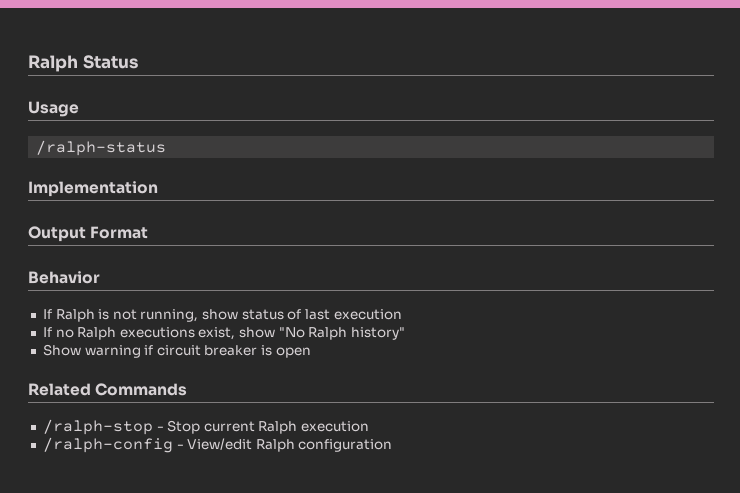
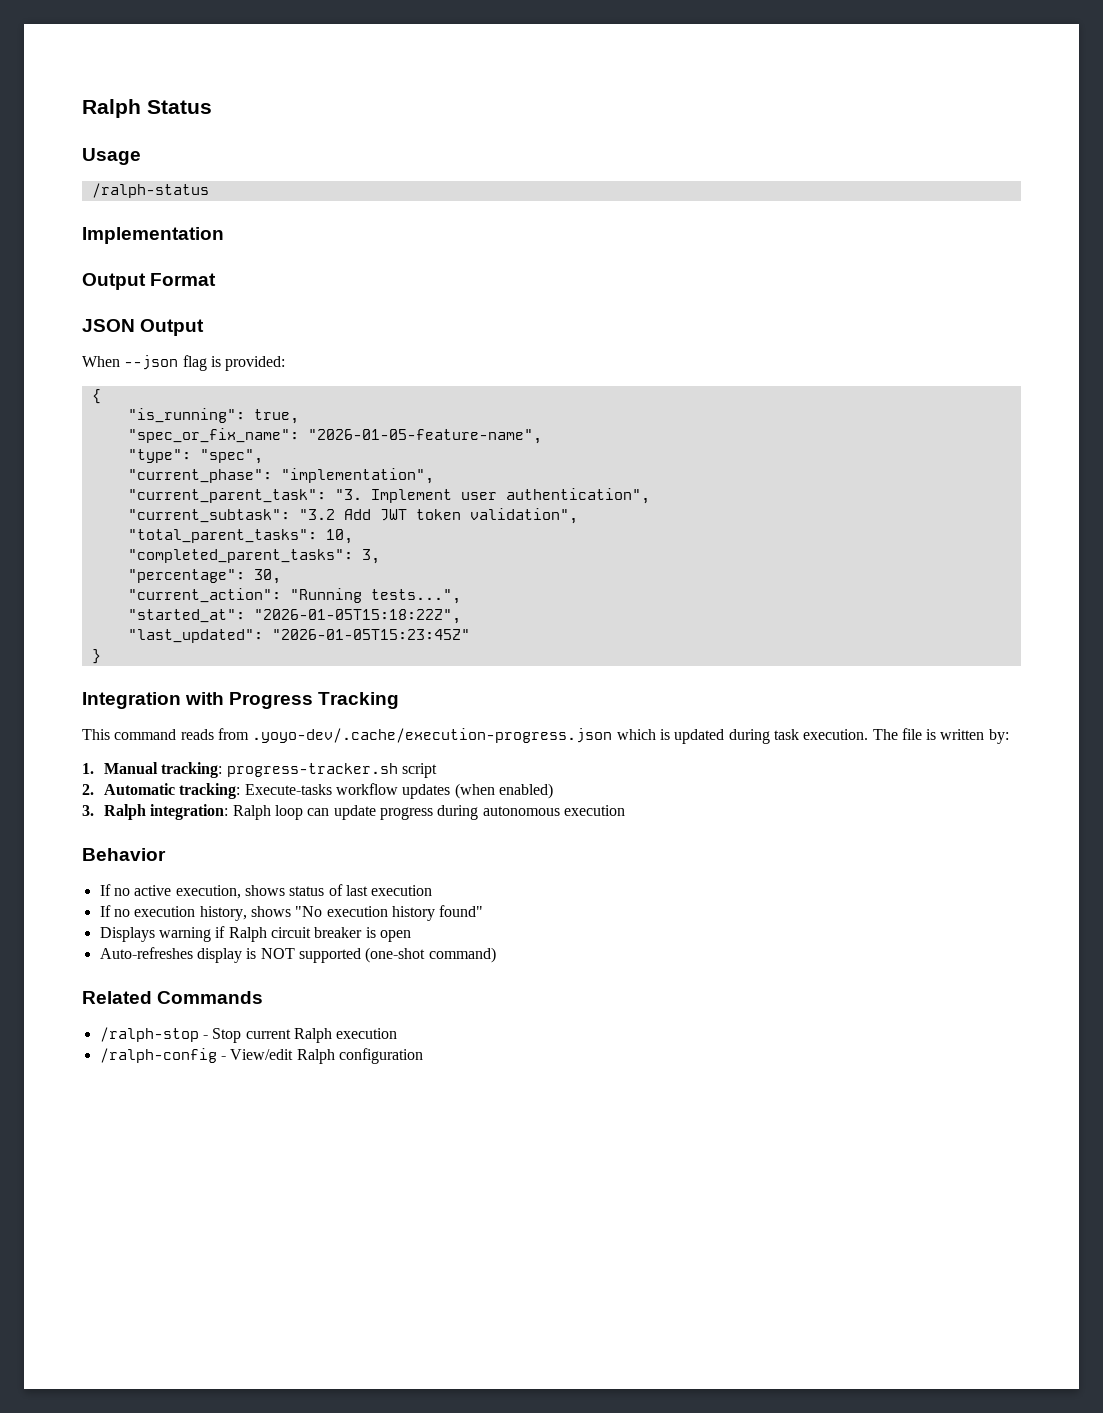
[28,271,100,284] [42,309,239,322] Behavior // If Ralph is not running, show -> [82,319,205,336] [82,355,286,371] [91,389,101,404] [127,408,299,424] [127,428,542,444] [127,449,263,464] [127,468,434,484] [127,488,650,504] [127,508,578,524] [127,529,353,544] [127,549,380,564] [127,569,281,584] [127,588,461,604] [127,609,461,624] [127,629,470,643] [91,649,101,664] [82,692,400,709] [82,728,1009,744] [82,762,438,778] [82,783,554,799] [82,804,625,820] [82,848,166,861] [99,884,285,899] JSON Output // When --json flag is provided: // { // "is_running": true, // "spec_or_fix_name": "2026-01-05-feature-name", // "type": "spec", // "current_phase": "implementation", // "current_parent_task": "3. Implement user authentication", // "current_subtask": "3.2 Add JWT token validation", // "total_parent_tasks": 10, // "completed_parent_tasks": 3, // "percentage": 30, // "current_action": "Running tests...", // "started_at": "2026-01-05T15:18:22Z", // "last_updated": "2026-01-05T15:23:45Z" // } // Integration with Progress Tracking // This command reads from .yoyo-dev/.cache/execution-progress.json which is updated during task execution. The file is written by: // 1. Manual tracking: progress-tracker.sh script // 2. Automatic tracking: Execute-tasks workflow updates (when enabled) // 3. Ralph integration: Ralph loop can update progress during autonomous execution // Behavior // If no active execution, shows
[77,327,406,340] [42,344,81,356] Ralph executions exist, show "No Ralph history" // Show -> [134,905,484,921] [99,927,155,942] execution history, shows "No execution history found" // Displays
(154, 350) none -> [228,927,267,942] Ralph
(311, 352) none -> [99,947,496,963] // Auto-refreshes display is NOT supported (one-shot command)

